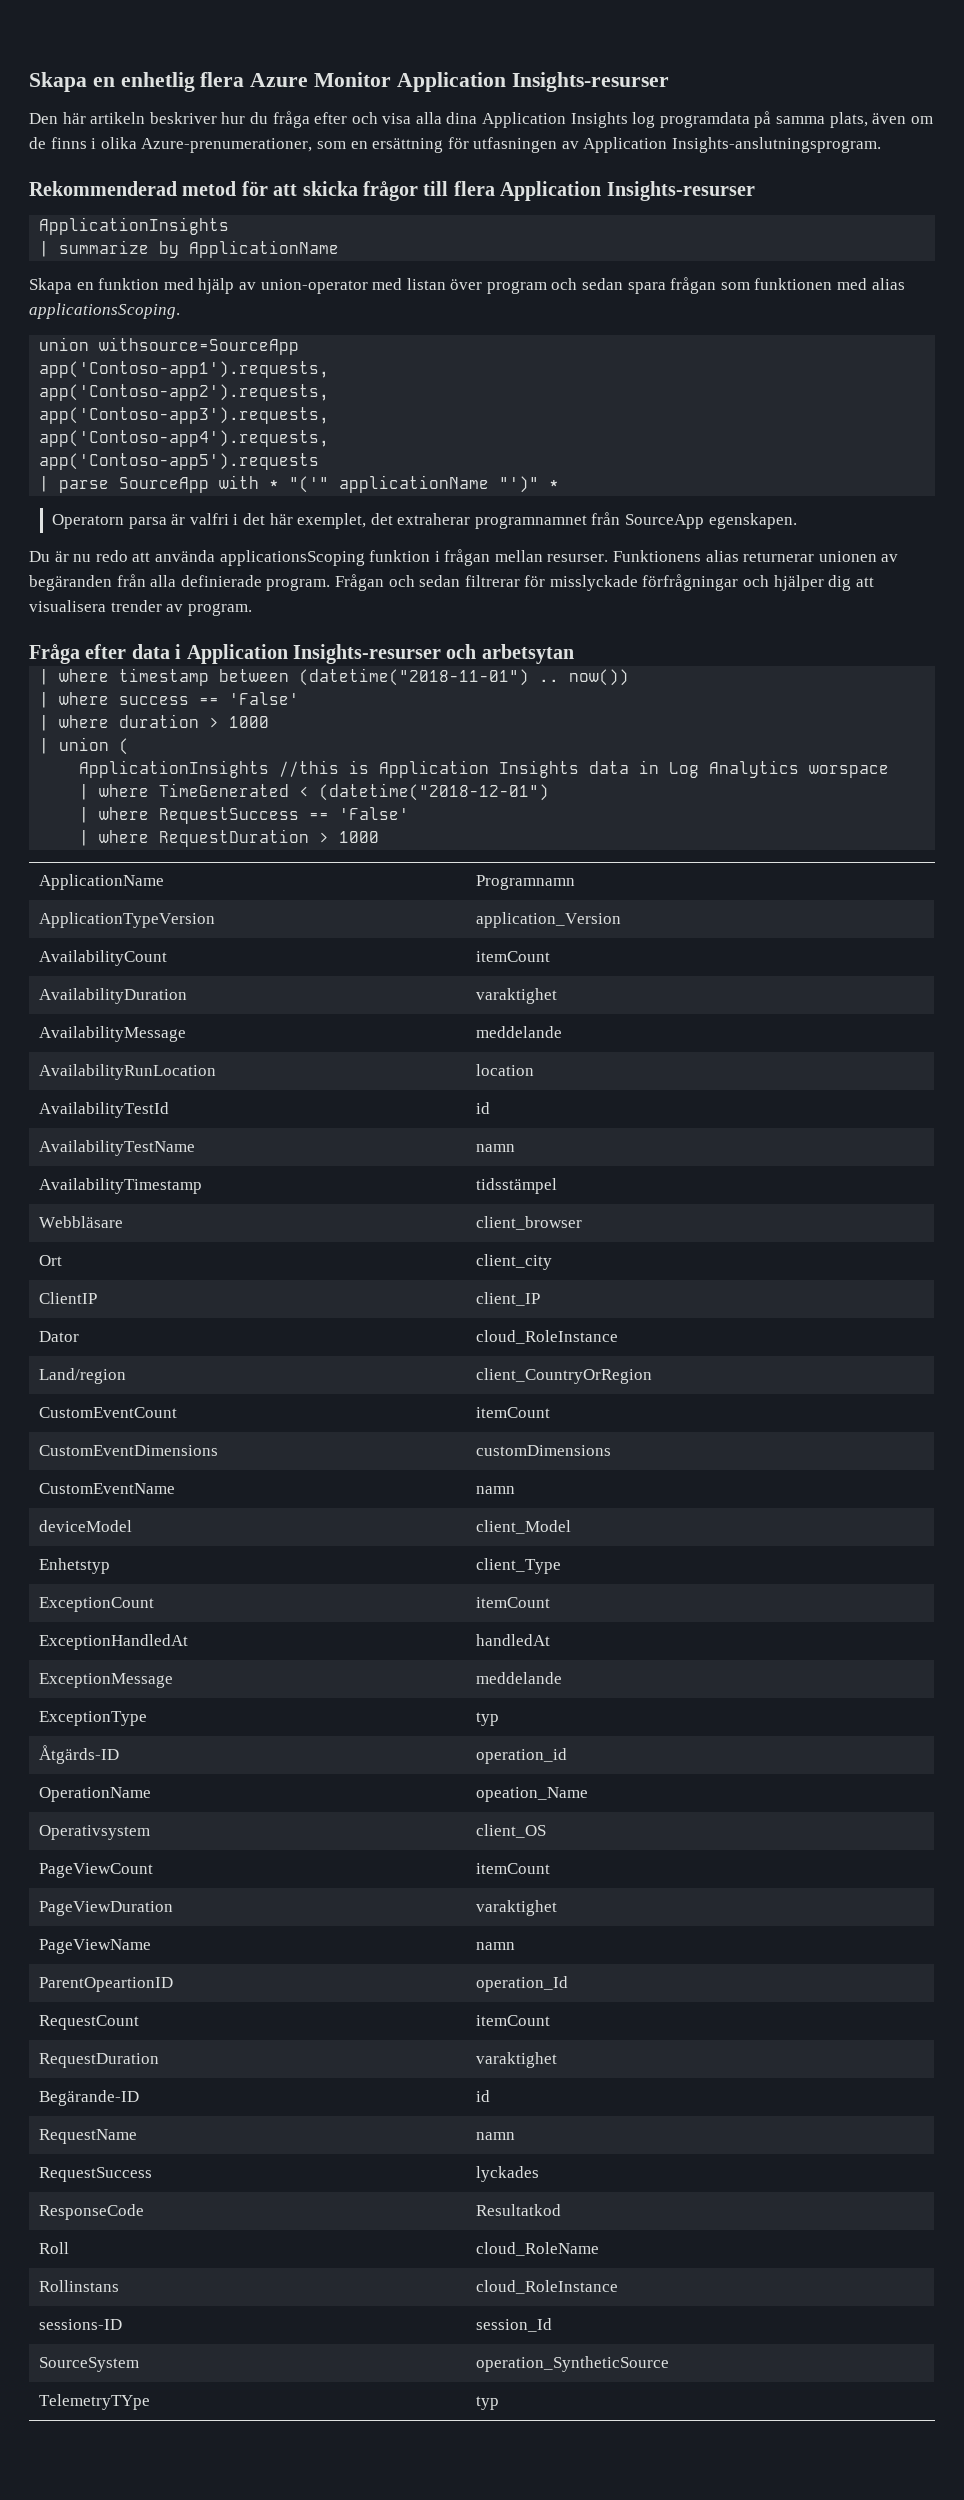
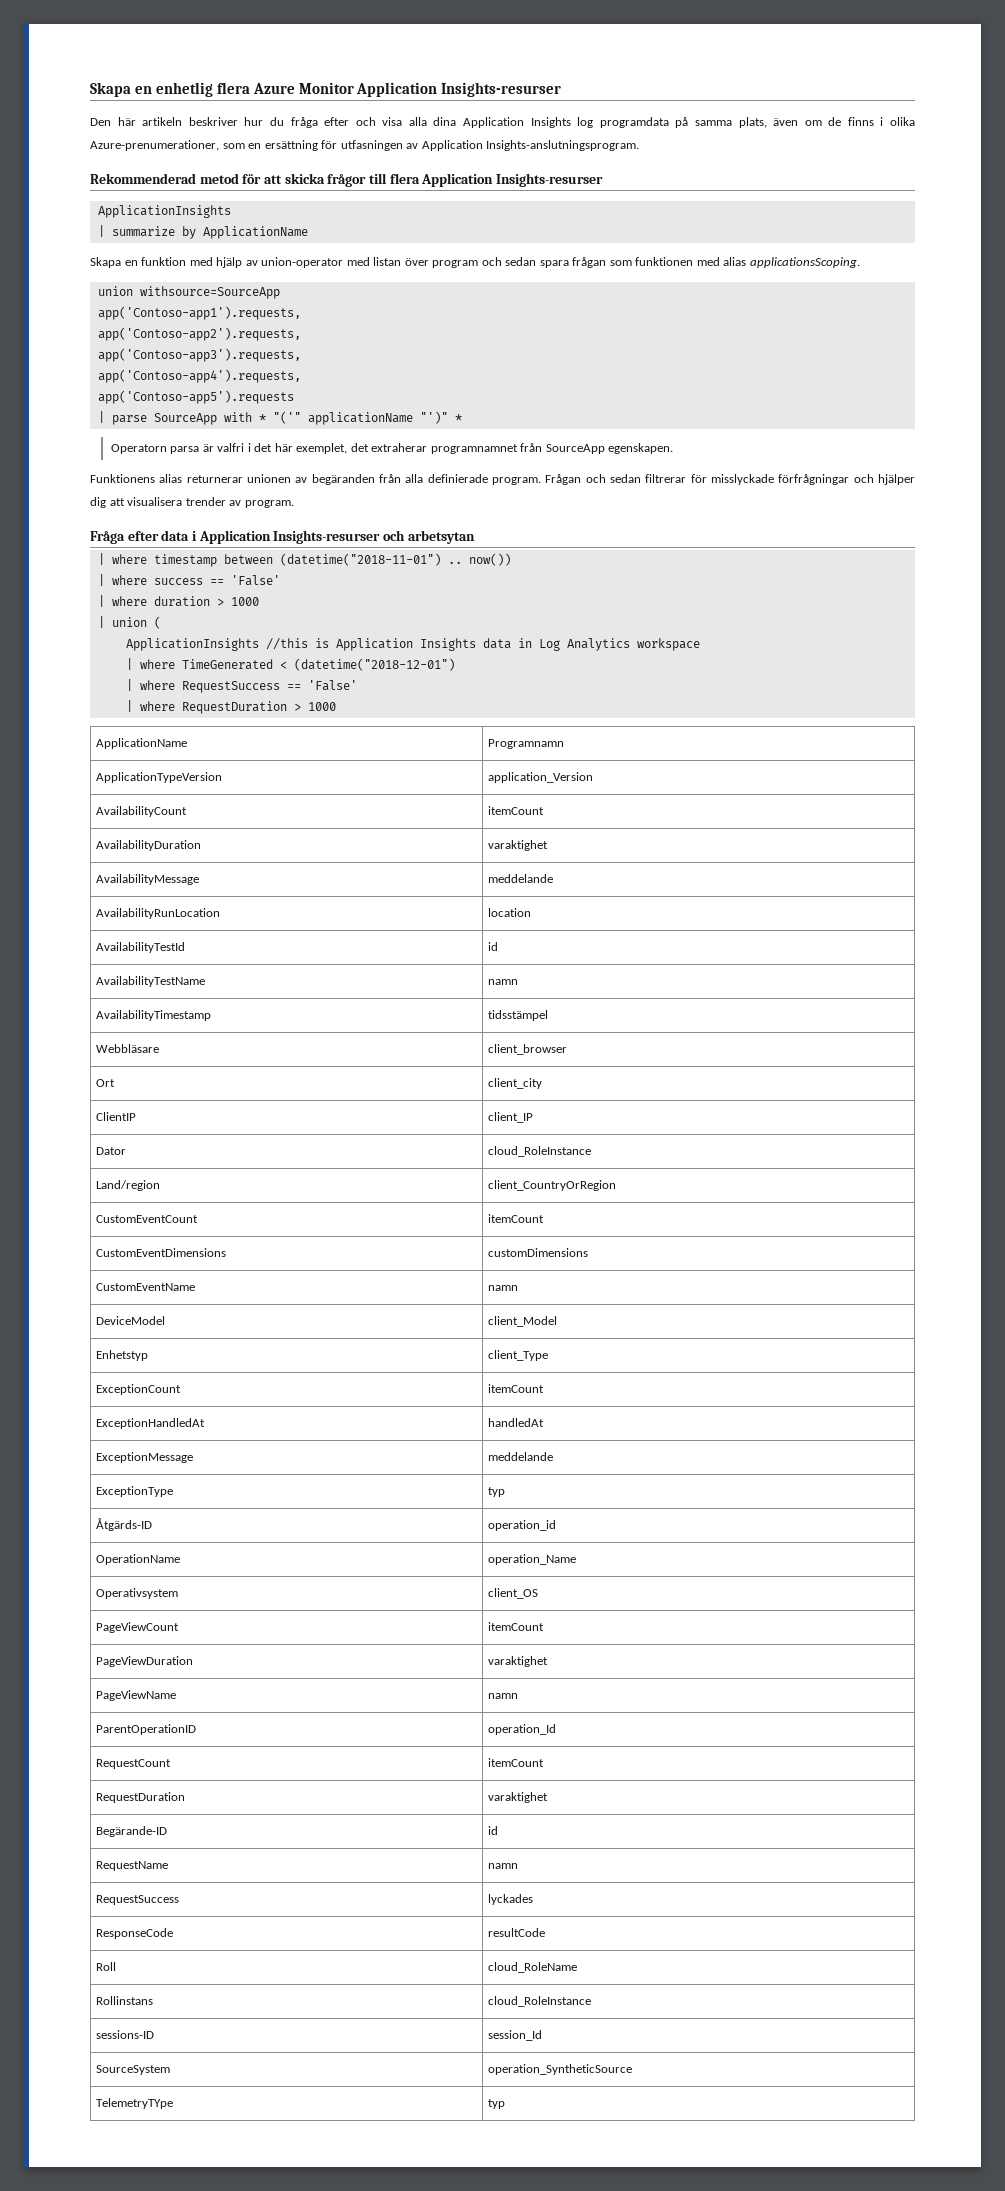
[29,549,609,566] Du är nu redo att använda applicationsScoping funktion i frågan mellan resurser. -> (674, 448) none
[809,765,890,778] worspace -> [636,638,700,651] workspace
[39,1520,133,1532] deviceModel -> [96,1316,166,1325] DeviceModel
[476,1787,589,1802] opeation_Name -> [488,1554,577,1565] operation_Name
[39,1977,174,1992] ParentOpeartionID -> [96,1724,197,1735] ParentOperationID
[476,2204,562,2216] Resultatkod -> [488,1928,546,1937] resultCode

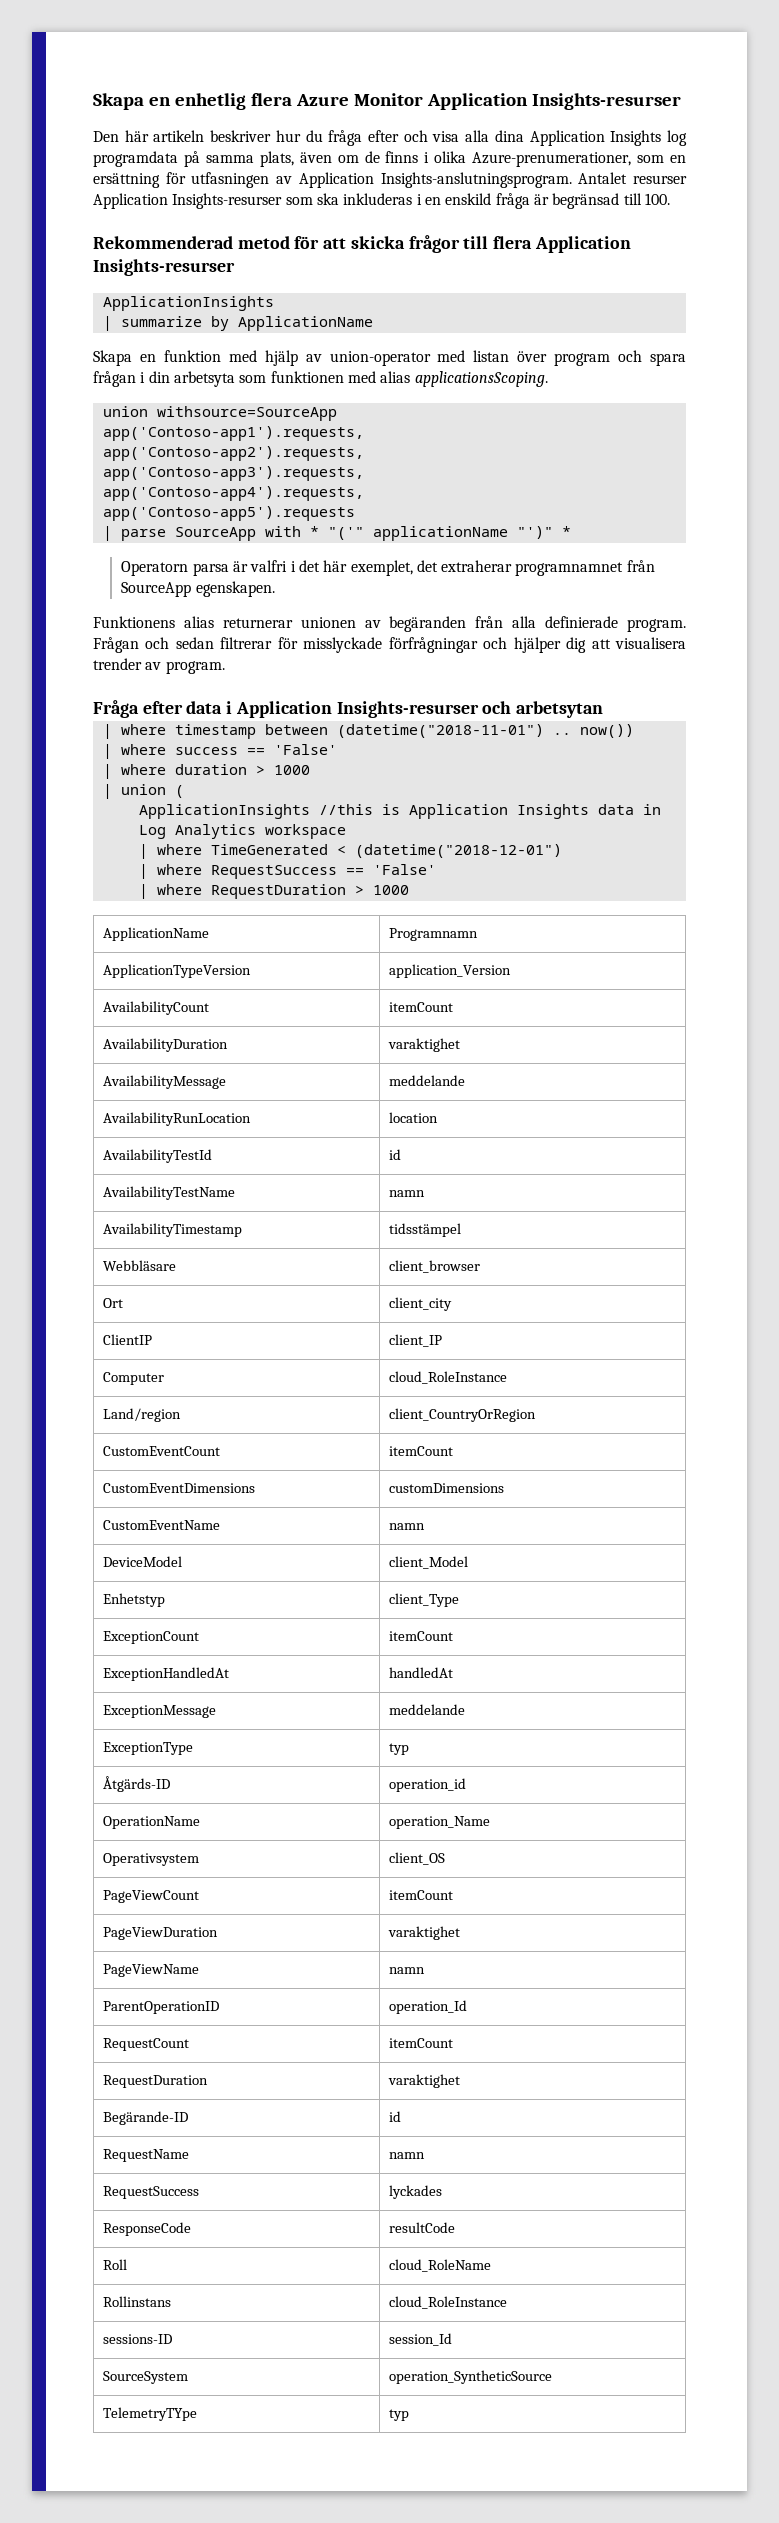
(640, 145) none -> [578,172,687,184] [93,193,670,209] Antalet resurser Application Insights-resurser som ska inkluderas i en enskild fråga är begränsad till 100.
[505,257,537,266] sedan -> (643, 356) none
(607, 262) none -> [140,371,235,387] i din arbetsyta
[96,1147,127,1155] Dator -> [102,1372,164,1385] Computer

